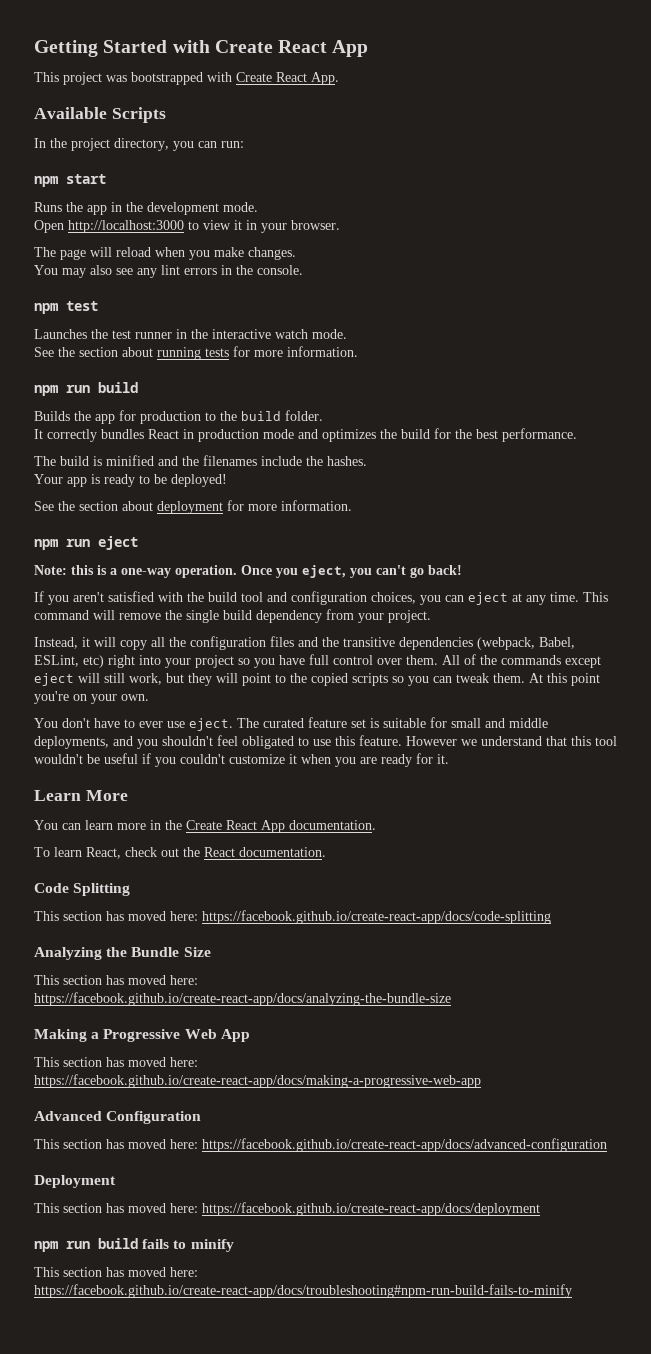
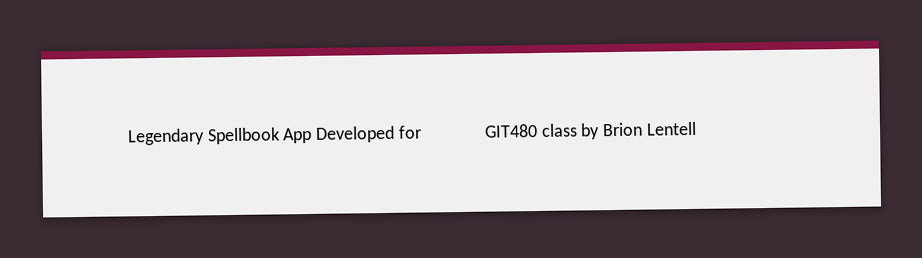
[34,40,369,57] [34,72,339,85] [34,107,166,123] [34,138,244,151] [34,174,106,187] [34,202,258,215] [34,220,340,233] [34,247,296,260] [34,265,303,278] [34,301,98,314] [34,329,347,339] [34,346,358,360] [34,382,138,396] [34,410,323,424] [34,428,577,442] [34,455,367,466] [34,474,227,487] [34,500,352,514] [34,536,138,550] [34,565,462,578] [34,591,608,605] [34,609,431,623] [34,636,575,650] [34,654,601,668] [34,673,600,686] [34,691,149,704] [34,717,548,731] [34,735,617,749] [34,753,449,767] [34,790,128,801] [34,820,376,833] [34,847,326,859] [34,883,131,896] [34,910,551,924] [34,947,211,960] [34,975,198,985] [34,992,451,1006] [34,1029,250,1042] [34,1057,198,1067] [34,1074,481,1088] [34,1111,202,1124] [34,1138,607,1152] [34,1175,116,1188] [34,1202,540,1216] [34,1238,234,1252] [34,1267,198,1277] [34,1284,572,1298] Getting Started with Create React App // This project was bootstrapped with Create React App. // Available Scripts // In the project directory, you can run: // npm start // Runs the app in the development mode. // Open http://localhost:3000 to view it in your browser. // The page will reload when you make changes. // You may also see any lint errors in the console. // npm test // Launches the test runner in the interactive watch mode. // See the section about running tests for more information. // npm run build // Builds the app for production to the build folder. // It correctly bundles React in production mode and optimizes the build for the best performance. // The build is minified and the filenames include the hashes. // Your app is ready to be deployed! // See the section about deployment for more information. // npm run eject // Note: this is a one-way operation. Once you eject, you can't go back! // If you aren't satisfied with the build tool and configuration choices, you can eject at any time. This command will remove the single build dependency from your project. // Instead, it will copy all the configuration files and the transitive dependencies (webpack, Babel, ESLint, etc) right into your project so you have full control over them. All of the commands except eject will still work, but they will point to the copied scripts so you can tweak them. At this point you're on your own. // You don't have to ever use eject. The curated feature set is suitable for small and middle deployments, and you shouldn't feel obligated to use this feature. However we understand that this tool wouldn't be useful if you couldn't customize it when you are ready for it. // Learn More // You can learn more in the Create React App documentation. // To learn React, check out the React documentation. // Code Splitting // This section has moved here: https://facebook.github.io/create-react-app/docs/code-splitting // Analyzing the Bundle Size // This section has moved here: https://facebook.github.io/create-react-app/docs/analyzing-the-bundle-size // Making a Progressive Web App // This section has moved here: https://facebook.github.io/create-react-app/docs/making-a-progressive-web-app // Advanced Configuration // This section has moved here: https://facebook.github.io/create-react-app/docs/advanced-configuration // Deployment // This section has moved here: https://facebook.github.io/create-react-app/docs/deployment // npm run build fails to minify // This section has moved here: https://facebook.github.io/create-react-app/docs/troubleshooting#npm-run-build-fails-to-minify -> [127,121,697,146] Legendary Spellbook App Developed for GIT480 class by Brion Lentell

